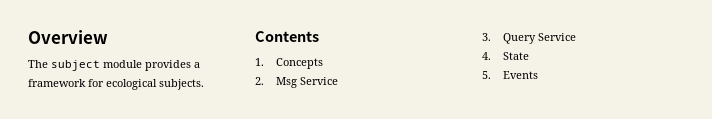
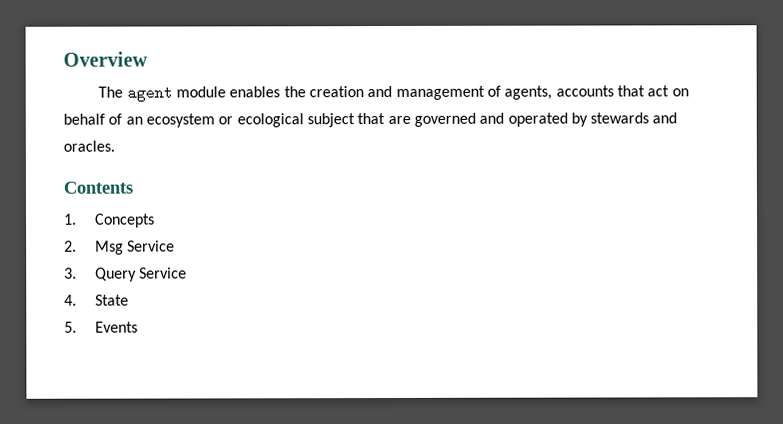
[51,60,200,71] [28,79,204,90] subject module provides a framework for ecological subjects. -> [126,85,689,102] [63,112,678,128] [63,140,115,152] agent module enables the creation and management of agents, accounts that act on behalf of an ecosystem or ecological subject that are governed and operated by stewards and oracles.

